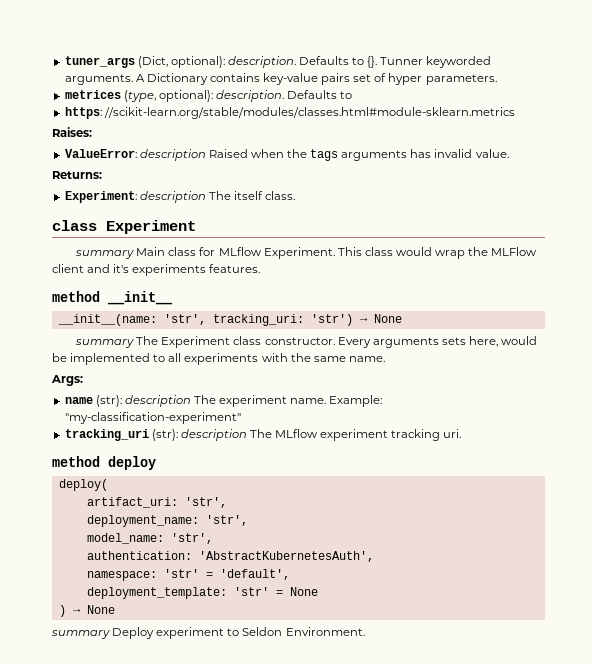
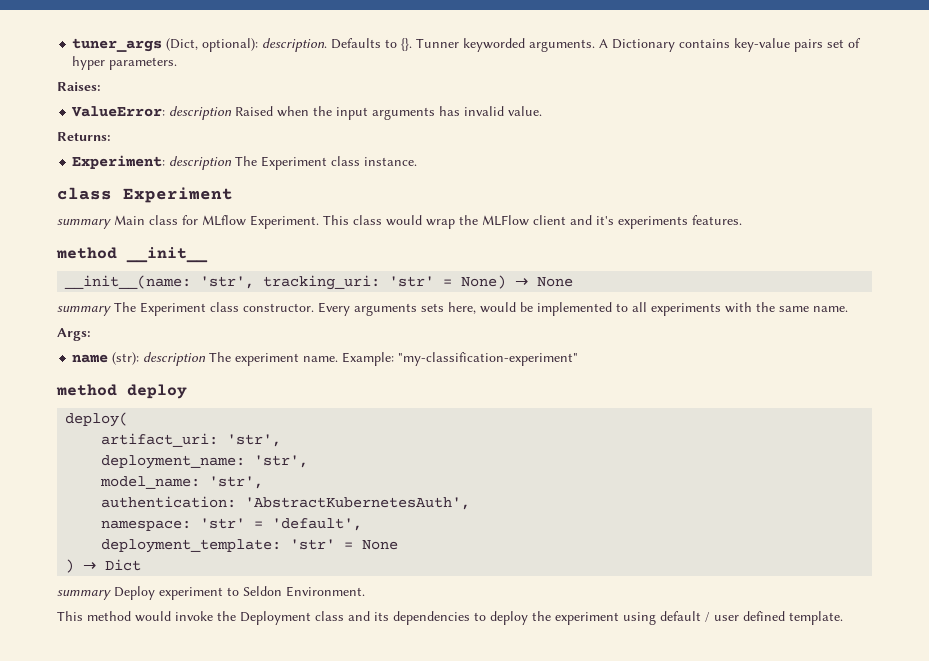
[64,90,353,102] [64,107,515,119] // metrices (type, optional): description. Defaults to // https: //scikit-learn.org/stable/modules/classes.html#module-sklearn.metrics -> (178, 63) none
[310,149,339,161] tags -> [336,107,369,120] input
[233,191,296,200] itself class. -> [261,156,418,170] Experiment class instance.
[310,314,353,326] 'str') -> [389,275,507,289] 'str' = None)
[64,429,462,441] // tracking_uri (str): description The MLflow experiment tracking uri. -> (579, 359) none
[72,605,115,614] → None -> [83,559,142,571] → Dict
(365, 631) none -> [57,611,843,625] // This method would invoke the Deployment class and its dependencies to deploy the experiment using default / user defined template.

